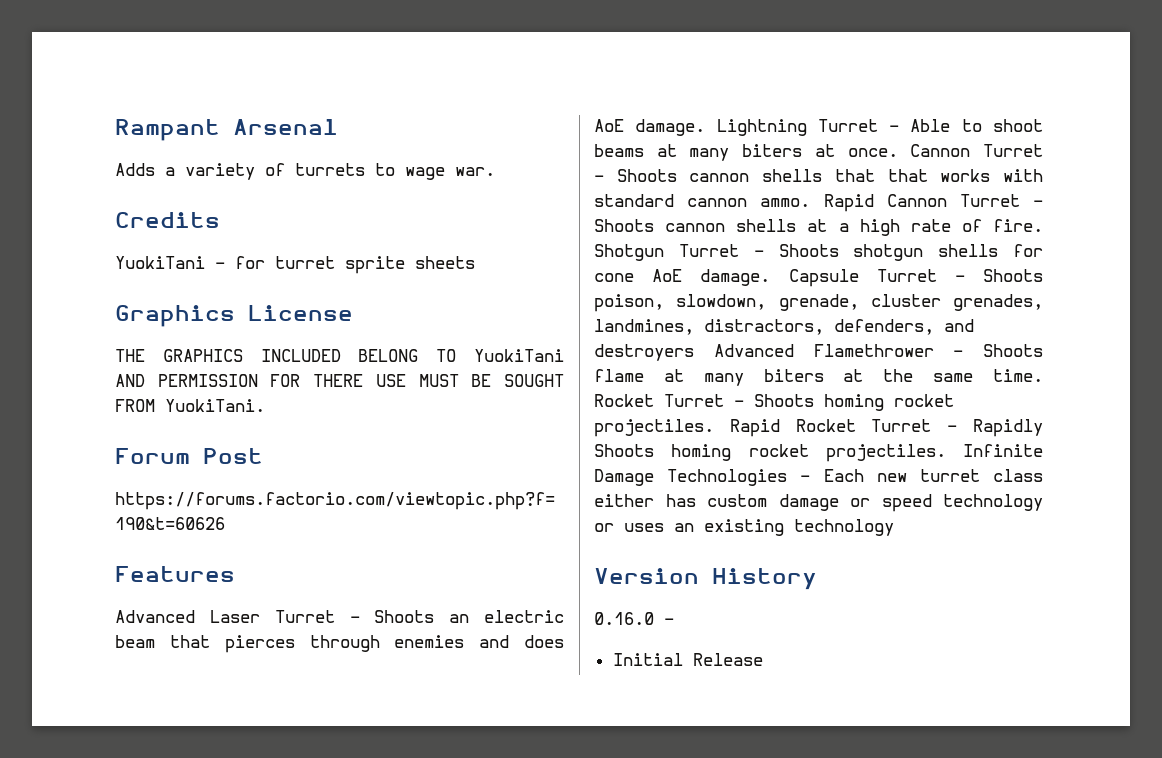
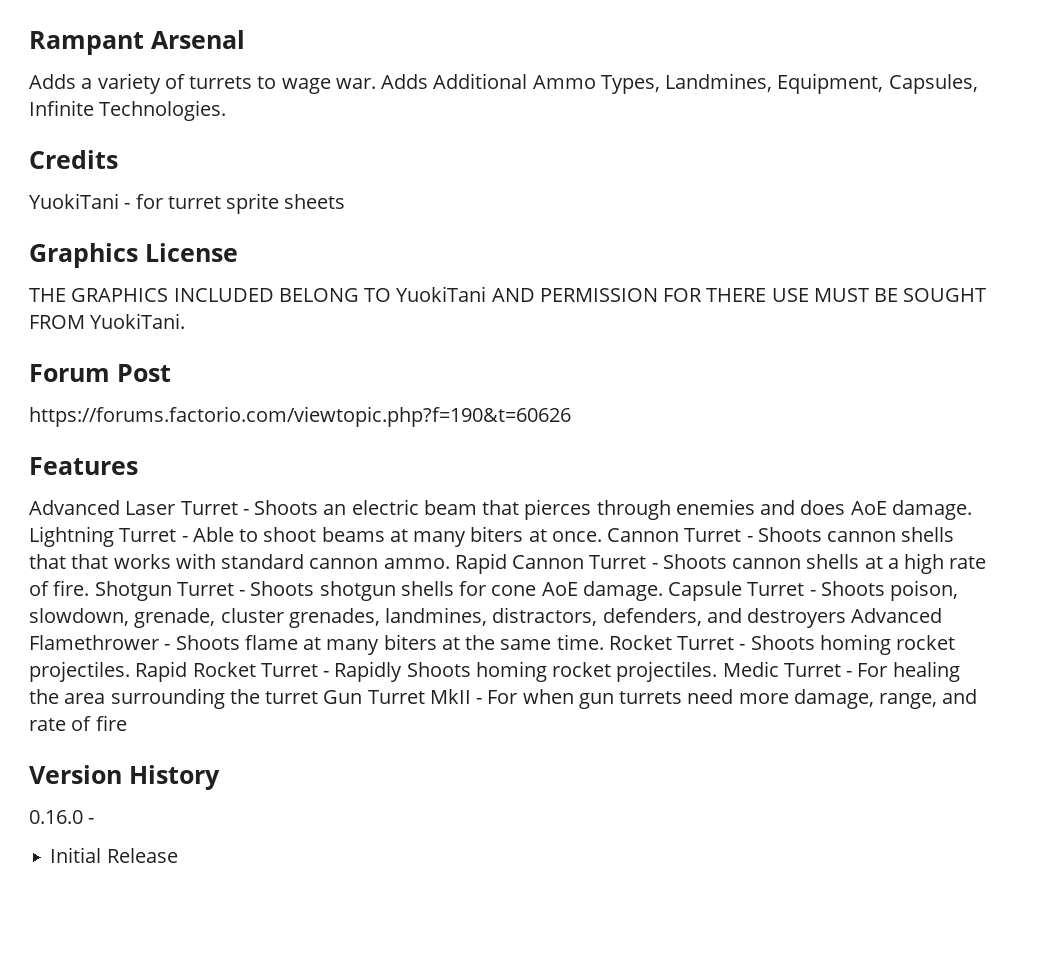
(495, 171) none -> [381,73,978,94] [29,100,227,121] Adds Additional Ammo Types, Landmines, Equipment, Capsules, Infinite Technologies.
[963,444,1043,457] [594,469,1043,486] [594,494,1043,512] [594,519,894,536] Infinite Damage Technologies - Each new turret class either has custom damage or speed technology or uses an existing technology -> [722,661,960,682] [29,688,978,709] [29,715,127,731] Medic Turret - For healing the area surrounding the turret Gun Turret MkII - For when gun turrets need more damage, range, and rate of fire

